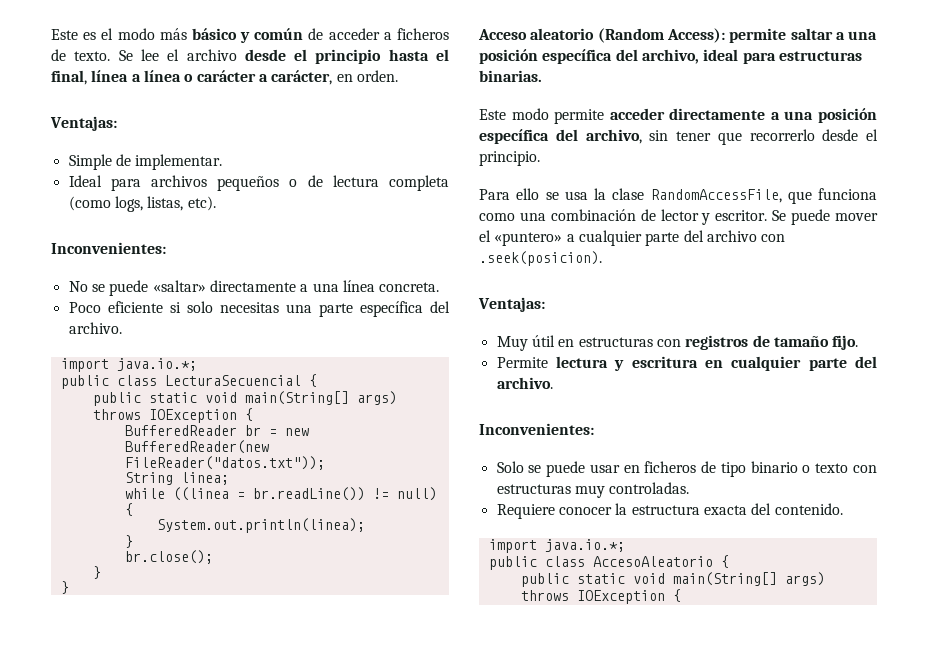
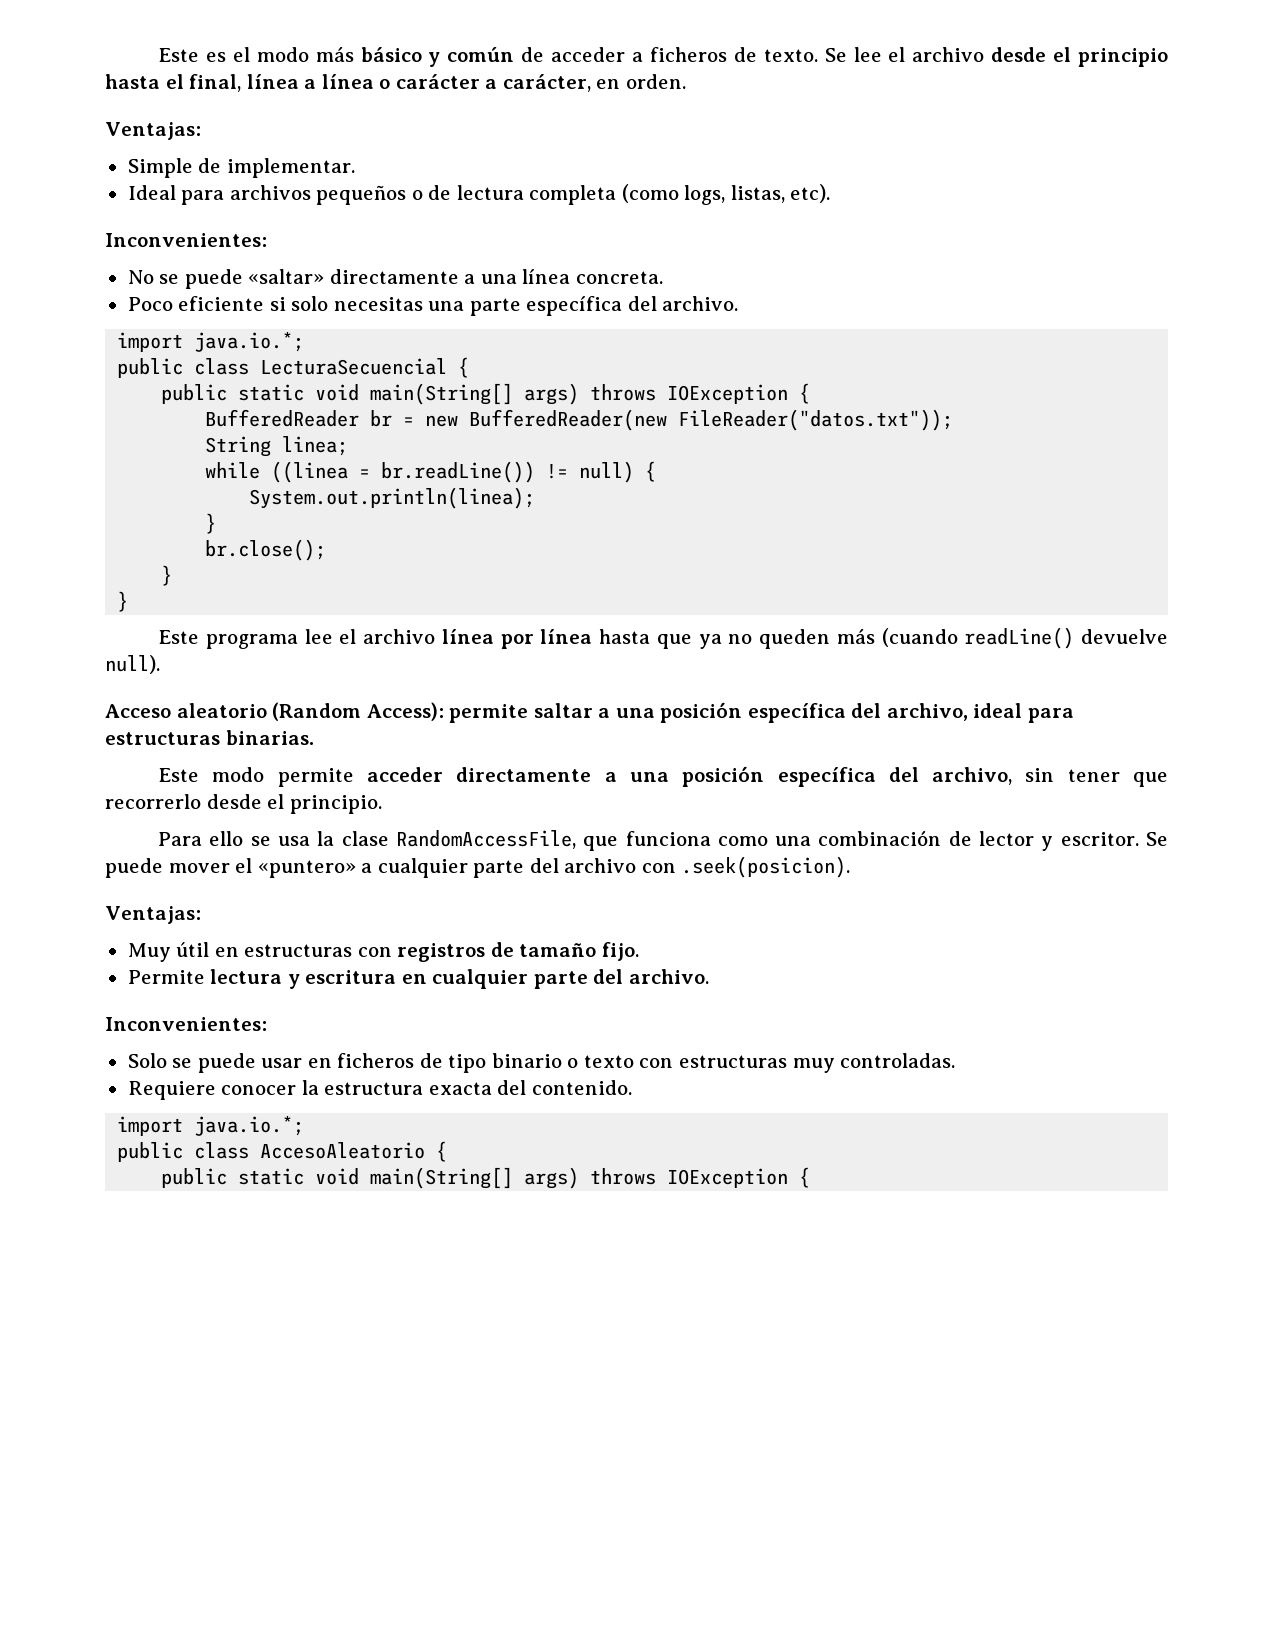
(69, 587) none -> [158,627,1168,649] [105,655,160,674] // Este programa lee el archivo línea por línea hasta que ya no queden más (cuando readLine() devuelve null).

